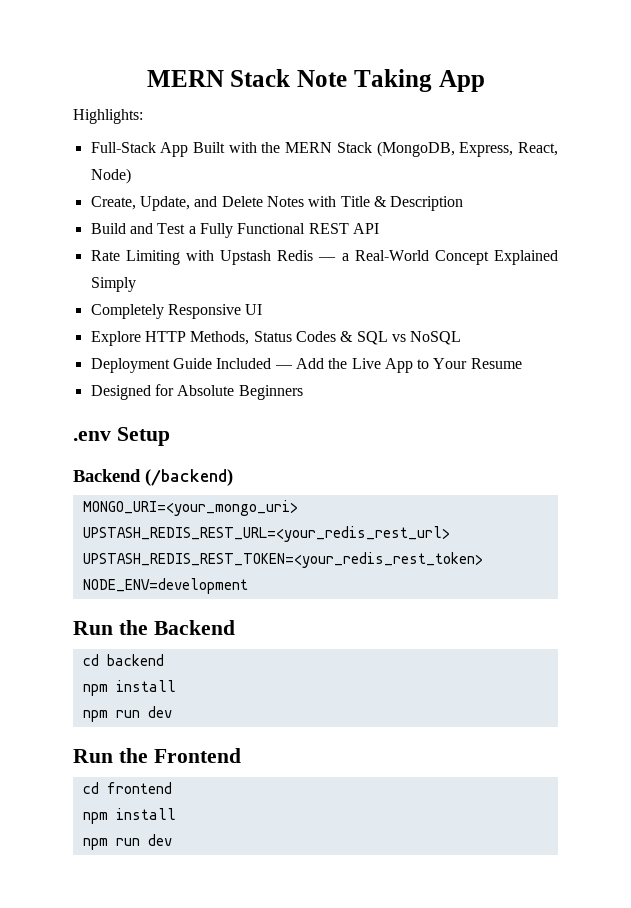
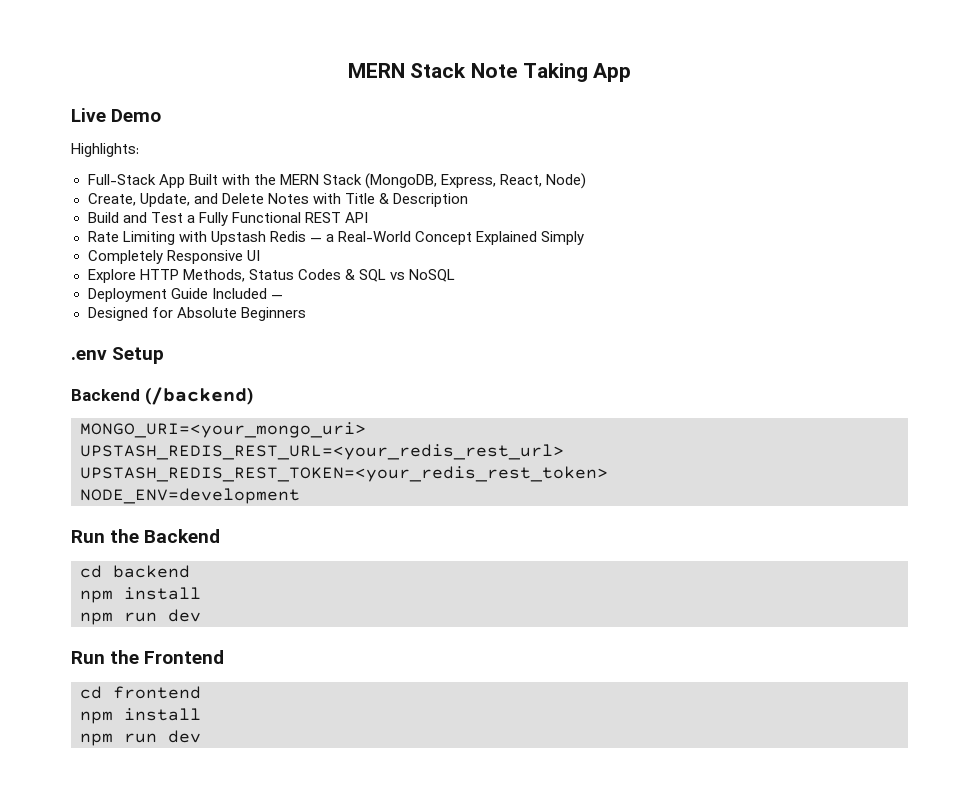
(485, 81) none -> [71,108,162,122] // Live Demo
[295,358,522,373] Add the Live App to Your Resume -> (283, 297) none

